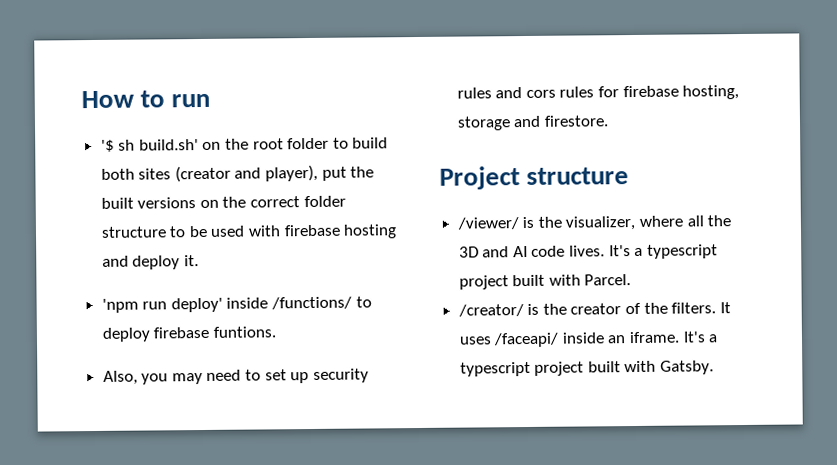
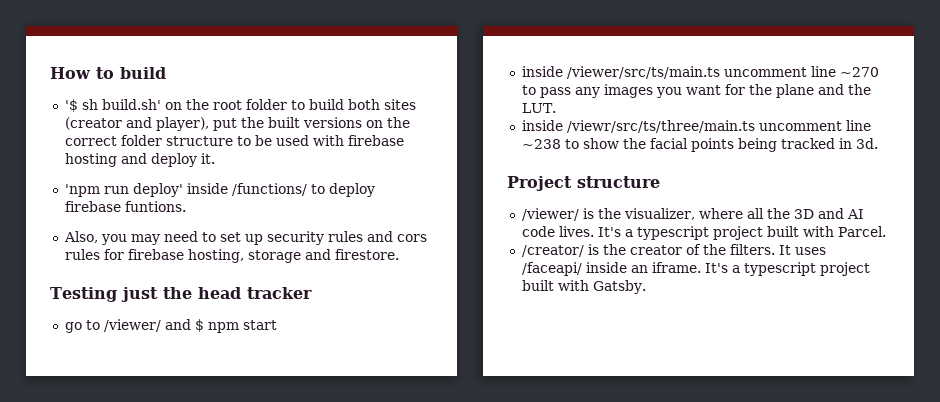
[171,93,211,108] run -> [120,67,166,79] build
(609, 121) none -> [50,287,312,302] [64,319,277,333] [521,66,879,79] [521,84,871,98] [521,103,556,113] [521,120,871,133] [521,138,878,152] // Testing just the head tracker // go to /viewer/ and $ npm start // inside /viewer/src/ts/main.ts uncomment line ~270 to pass any images you want for the plane and the LUT. // inside /viewr/src/ts/three/main.ts uncomment line ~238 to show the facial points being tracked in 3d.

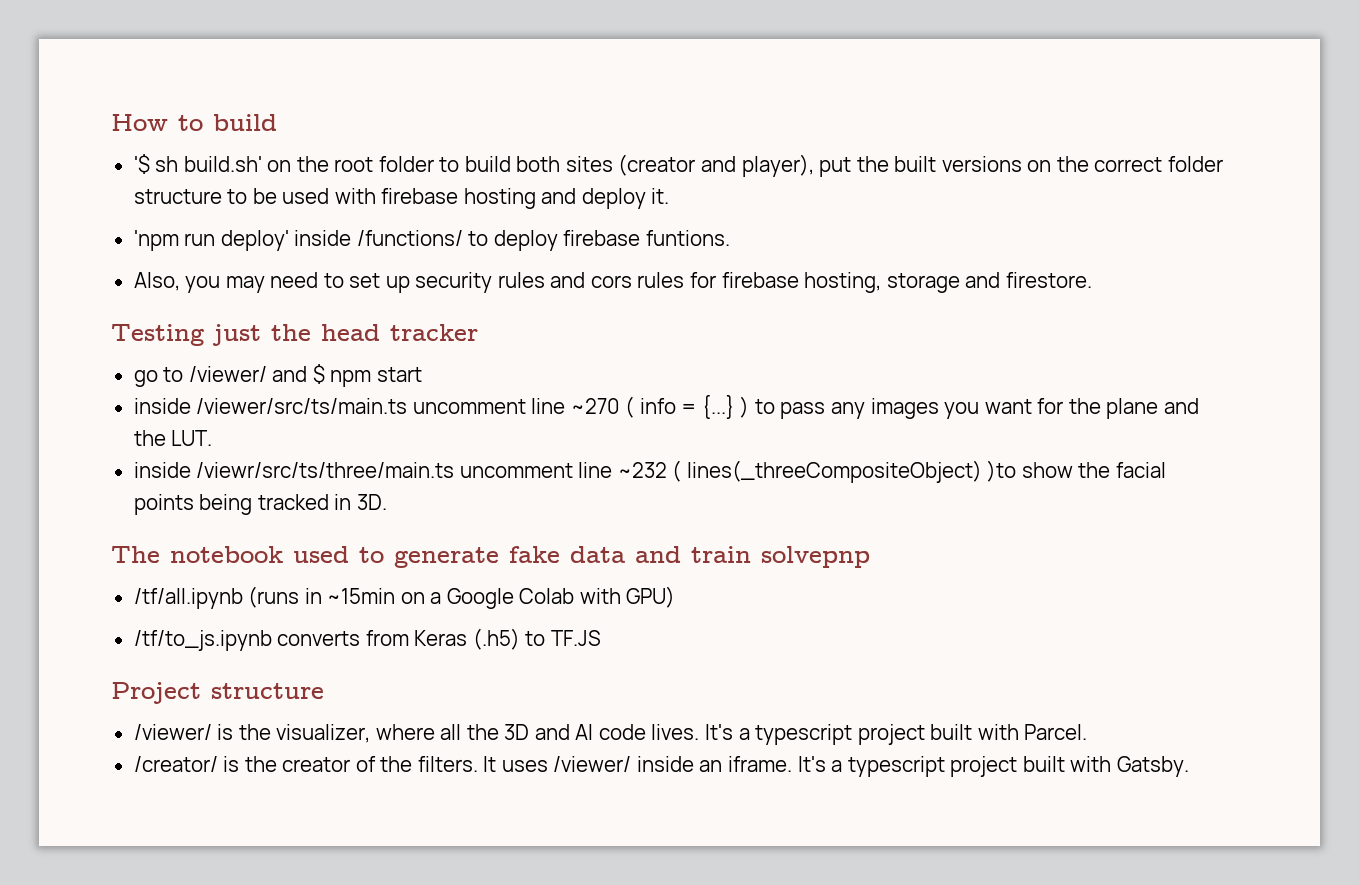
(879, 72) none -> [625,395,750,419] ( info = {...} )
[521,139,579,149] ~238 to -> [617,460,1017,483] ~232 ( lines(_threeCompositeObject) )to
[855,138,878,149] 3d. -> [356,494,387,510] [111,546,870,568] [133,586,676,609] [133,628,601,651] 3D. // The notebook used to generate fake data and train solvepnp // /tf/all.ipynb (runs in ~15min on a Google Colab with GPU) // /tf/to_js.ipynb converts from Keras (.h5) to TF.JS
[521,262,582,276] /faceapi/ -> [553,756,632,772] /viewer/

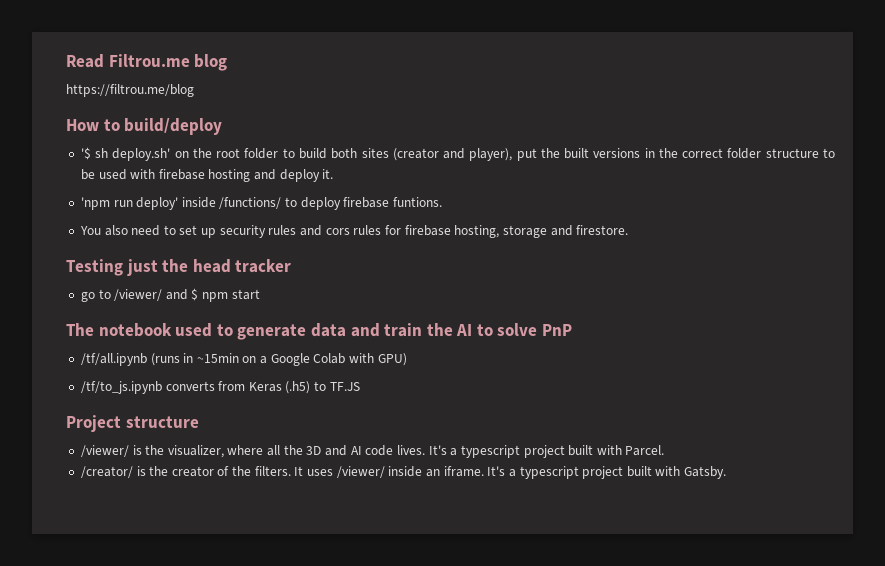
(111, 122) none -> [66,54,228,71] [66,84,194,97] Read Filtrou.me blog // https://filtrou.me/blog //
[213,114,277,131] build -> [124,118,223,135] build/deploy
[183,156,262,172] build.sh' -> [112,148,171,161] deploy.sh'
[1027,160,1052,172] on -> [644,148,655,158] in
[133,272,265,293] Also, you may -> [79,225,128,236] You also
[133,395,1199,419] [133,430,213,446] [133,460,1166,483] [133,494,387,515] // inside /viewer/src/ts/main.ts uncomment line ~270 ( info = {...} ) to pass any images you want for the plane and the LUT. // inside /viewr/src/ts/three/main.ts uncomment line ~232 ( lines(_threeCompositeObject) )to show the facial points being tracked in 3D. -> (260, 294) none
[509,546,560,563] fake -> (307, 332) none
[761,546,870,568] solvepnp -> [426,323,573,336] the AI to solve PnP

